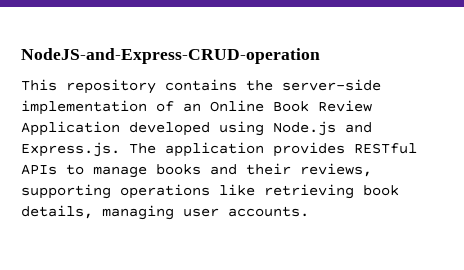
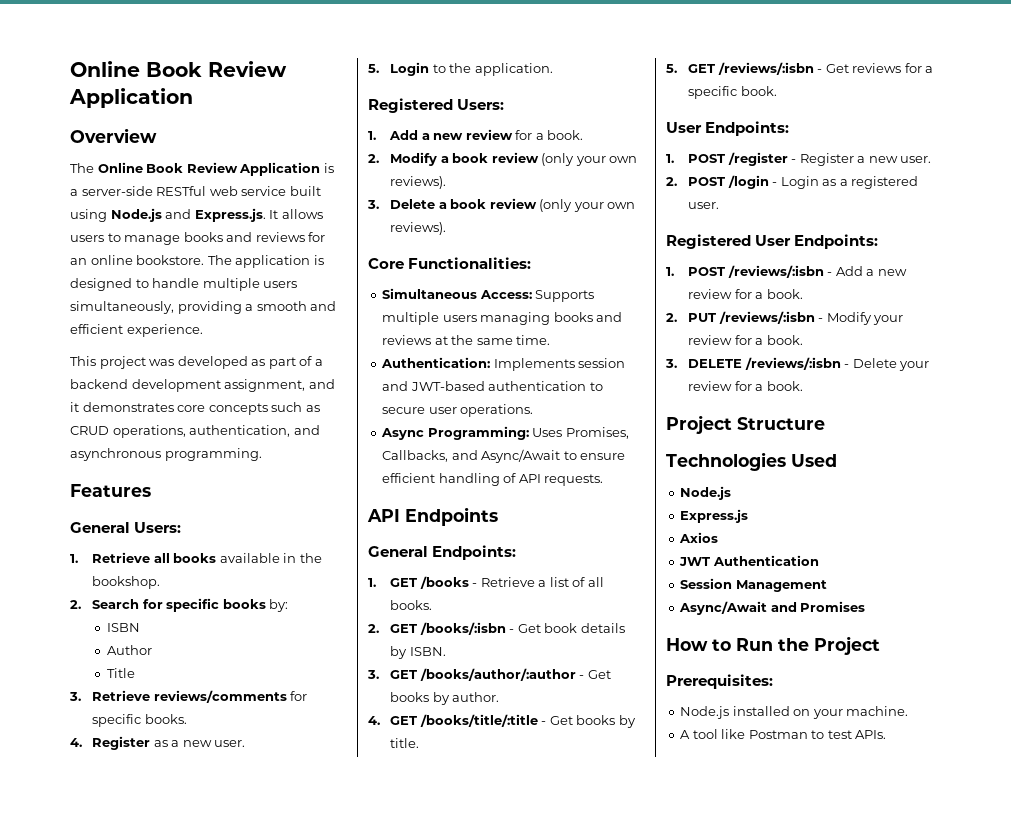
[21,48,320,64] [21,79,381,94] [21,100,372,115] [21,121,372,136] [21,142,417,157] [21,163,372,178] [21,184,399,199] [21,205,309,220] NodeJS-and-Express-CRUD-operation // This repository contains the server-side implementation of an Online Book Review Application developed using Node.js and Express.js. The application provides RESTful APIs to manage books and their reviews, supporting operations like retrieving book details, managing user accounts. -> [70,61,287,77] [69,88,193,108] [70,128,157,143] [70,162,334,176] [70,186,321,196] [70,208,323,222] [70,232,326,245] [70,255,324,268] [70,278,298,291] [70,301,337,314] [70,324,203,337] [70,356,323,369] [70,379,335,392] [70,402,320,415] [70,425,320,438] [70,448,262,461] [70,484,151,497] [70,522,182,533] [70,552,322,563] [92,576,161,589] [70,598,289,612] [106,623,140,632] [106,645,152,655] [106,668,135,678] [69,690,308,703] [92,714,187,727] [70,736,246,750] [368,62,553,76] [368,98,505,113] [368,129,584,140] [368,152,638,166] [390,176,447,189] [367,198,636,212] [390,222,447,235] [368,257,532,269] [382,288,595,302] [382,312,623,325] [382,335,551,345] [381,357,626,371] [382,381,603,391] [382,404,534,417] [381,426,629,440] [382,449,626,463] [382,473,604,486] [367,507,498,526] [368,545,517,560] [368,576,604,589] [390,600,433,610] [368,622,625,635] [390,646,446,659] [367,668,611,681] [390,692,500,705] [368,714,636,728] [390,738,420,748] [666,62,934,75] [688,86,777,99] [666,121,790,136] [666,152,932,166] [666,175,919,189] [688,202,720,209] [666,234,879,249] [666,265,907,278] [688,289,803,299] [666,311,904,325] [688,335,803,345] [665,357,930,371] [688,381,803,391] [666,415,825,434] [666,452,837,471] [680,486,732,500] [680,509,749,523] [679,532,719,543] [679,555,819,566] [680,578,827,592] [679,601,866,615] [666,636,880,655] [666,674,773,689] [680,706,909,719] [680,729,887,739] Online Book Review Application // Overview // The Online Book Review Application is a server-side RESTful web service built using Node.js and Express.js. It allows users to manage books and reviews for an online bookstore. The application is designed to handle multiple users simultaneously, providing a smooth and efficient experience. // This project was developed as part of a backend development assignment, and it demonstrates core concepts such as CRUD operations, authentication, and asynchronous programming. // Features // General Users: // 1. Retrieve all books available in the bookshop. // 2. Search for specific books by: // ISBN // Author // Title // 3. Retrieve reviews/comments for specific books. // 4. Register as a new user. // 5. Login to the application. // Registered Users: // 1. Add a new review for a book. // 2. Modify a book review (only your own reviews). // 3. Delete a book review (only your own reviews). // Core Functionalities: // Simultaneous Access: Supports multiple users managing books and reviews at the same time. // Authentication: Implements session and JWT-based authentication to secure user operations. // Async Programming: Uses Promises, Callbacks, and Async/Await to ensure efficient handling of API requests. // API Endpoints // General Endpoints: // 1. GET /books - Retrieve a list of all books. // 2. GET /books/:isbn - Get book details by ISBN. // 3. GET /books/author/:author - Get books by author. // 4. GET /books/title/:title - Get books by title. // 5. GET /reviews/:isbn - Get reviews for a specific book. // User Endpoints: // 1. POST /register - Register a new user. // 2. POST /login - Login as a registered user. // Registered User Endpoints: // 1. POST /reviews/:isbn - Add a new review for a book. // 2. PUT /reviews/:isbn - Modify your review for a book. // 3. DELETE /reviews/:isbn - Delete your review for a book. // Project Structure // Technologies Used // Node.js // Express.js // Axios // JWT Authentication // Session Management // Async/Await and Promises // How to Run the Project // Prerequisites: // Node.js installed on your machine. // A tool like Postman to test APIs.

